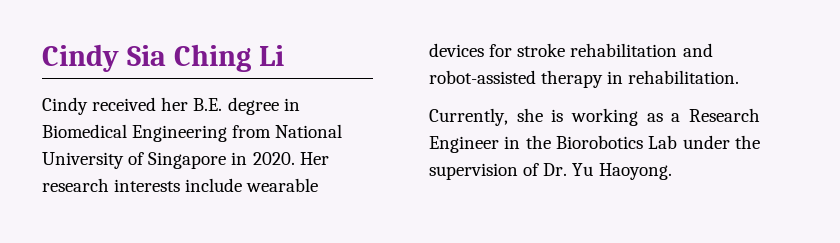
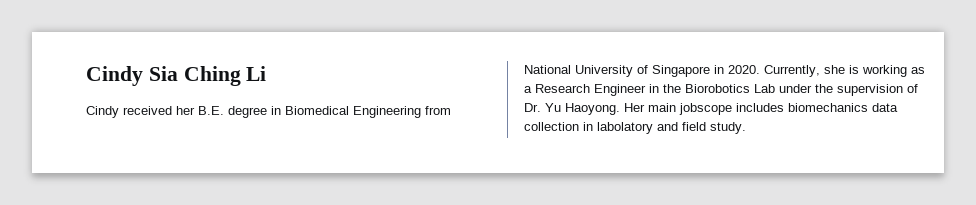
[299,152,329,165] [42,178,319,192] [429,43,713,57] [429,70,740,88] Her research interests include wearable devices for stroke rehabilitation and robot-assisted therapy in rehabilitation. // -> (760, 69) none
(672, 171) none -> [624,103,898,115] [524,122,746,134] Her main jobscope includes biomechanics data collection in labolatory and field study.

